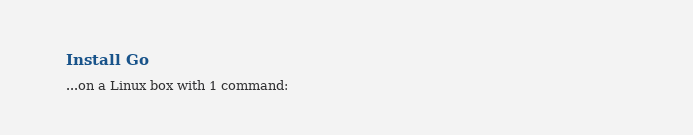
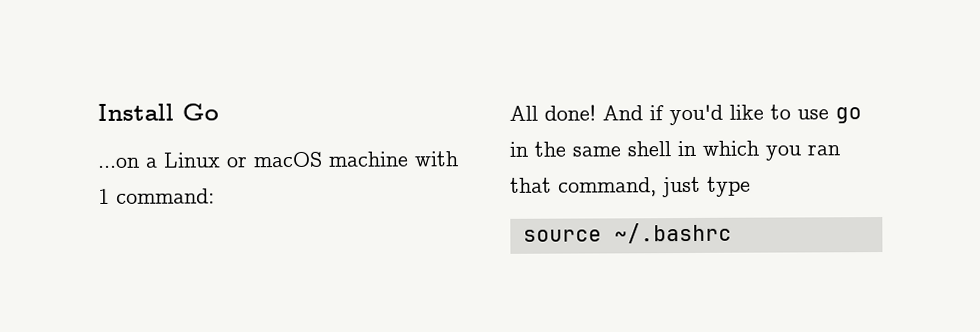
[150,80,174,90] box -> [226,151,409,168] or macOS machine
(288, 85) none -> [509,104,862,126] [509,140,840,161] [510,176,751,198] [522,222,732,244] // All done! And if you'd like to use go in the same shell in which you ran that command, just type // source ~/.bashrc

